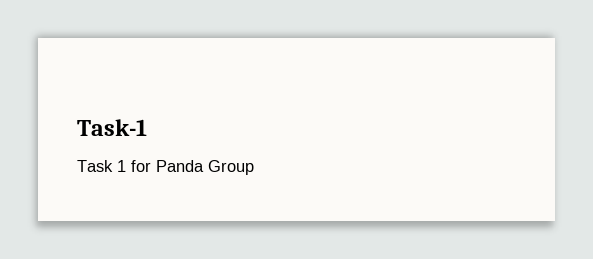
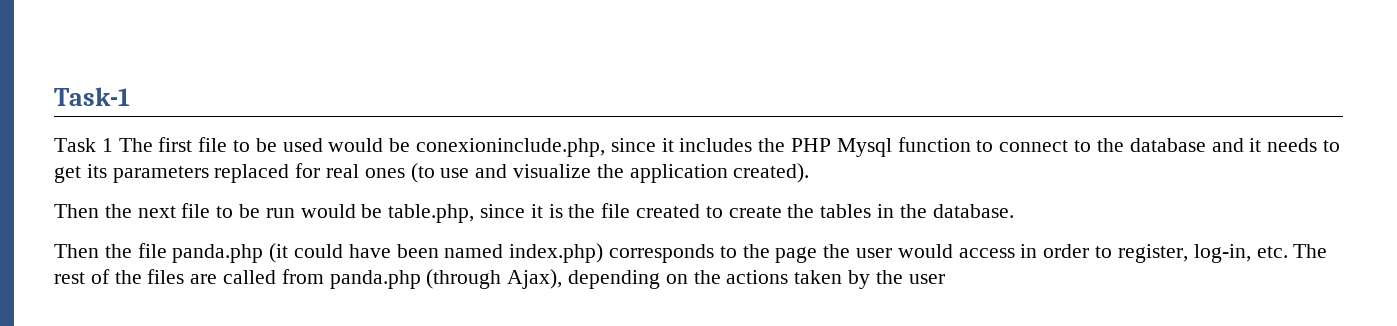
[131,160,254,175] for Panda Group -> [118,137,1340,157] [54,163,810,183] [54,203,1014,223] [54,243,1328,263] [54,269,945,289] The first file to be used would be conexioninclude.php, since it includes the PHP Mysql function to connect to the database and it needs to get its parameters replaced for real ones (to use and visualize the application created). // Then the next file to be run would be table.php, since it is the file created to create the tables in the database. // Then the file panda.php (it could have been named index.php) corresponds to the page the user would access in order to register, log-in, etc. The rest of the files are called from panda.php (through Ajax), depending on the actions taken by the user

